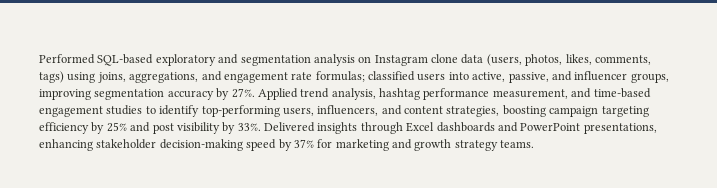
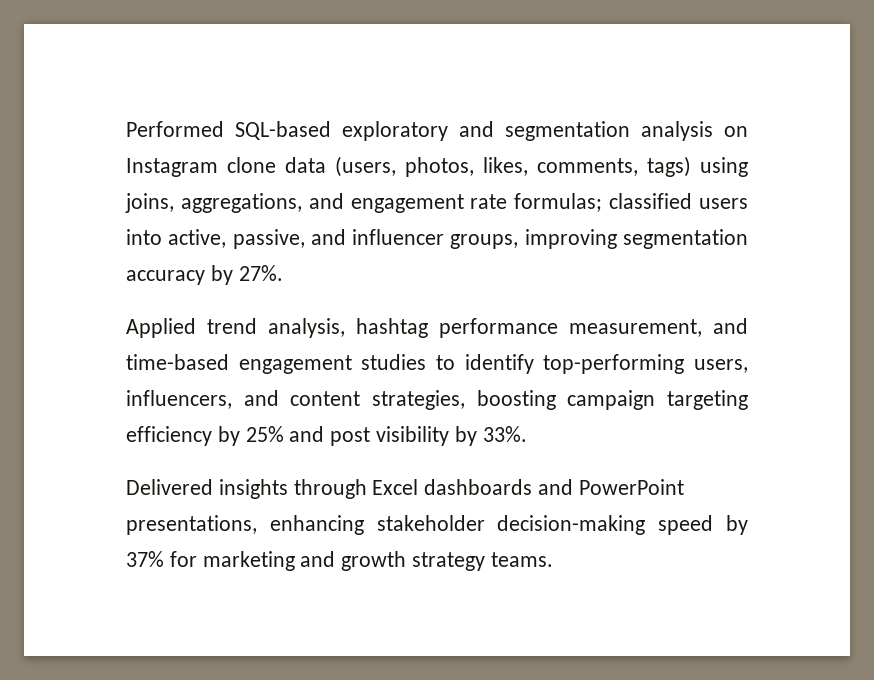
(255, 93) none -> (283, 273) //
(261, 127) none -> (527, 434) //

